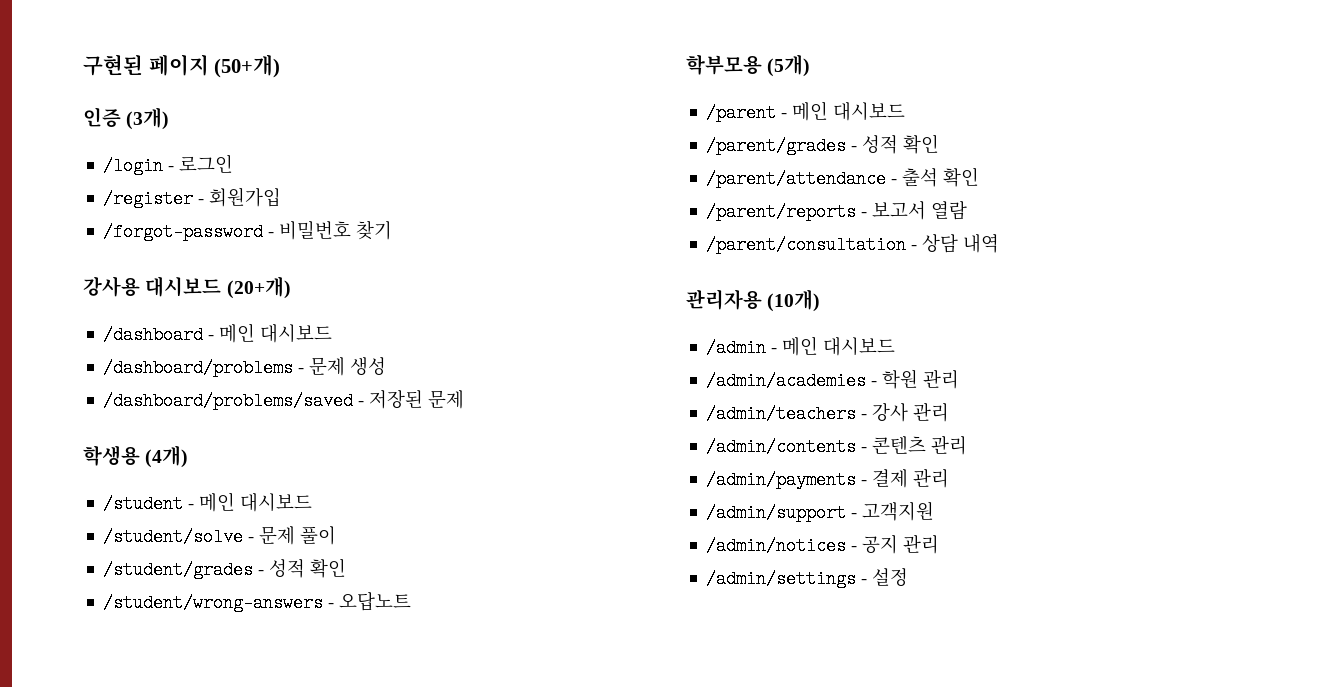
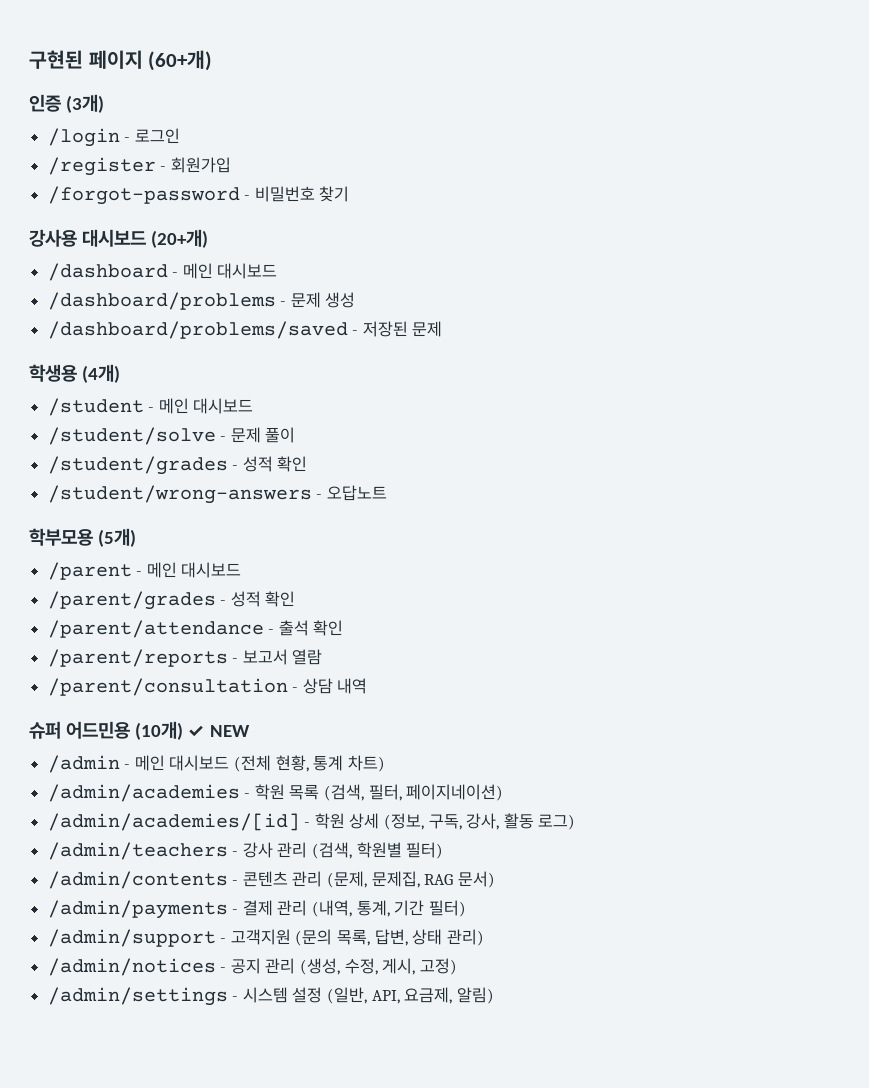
[214,54,281,78] (50+개) -> [148,50,213,71] (60+개)
[686,289,762,310] 관리자용 -> [29,721,131,739] 슈퍼 어드민용
(821, 300) none -> [188,725,250,737] ✓ NEW
(896, 346) none -> [234,755,385,772] (전체 현황, 통계 차트)
[923,370,960,389] 관리 -> [289,784,504,801] [47,813,576,831] 목록 (검색, 필터, 페이지네이션) // /admin/academies/[id] - 학원 상세 (정보, 구독, 강사, 활동 로그)
(950, 412) none -> [312,842,444,859] (검색, 학원별 필터)
(968, 445) none -> [327,871,495,888] (문제, 문제집, RAG 문서)
(950, 478) none -> [312,900,466,917] (내역, 통계, 기간 필터)
(935, 511) none -> [295,929,484,946] (문의 목록, 답변, 상태 관리)
[706,568,909,588] // /admin/settings - 설정 -> [300,958,457,975] [47,987,494,1006] (생성, 수정, 게시, 고정) // /admin/settings - 시스템 설정 (일반, API, 요금제, 알림)

